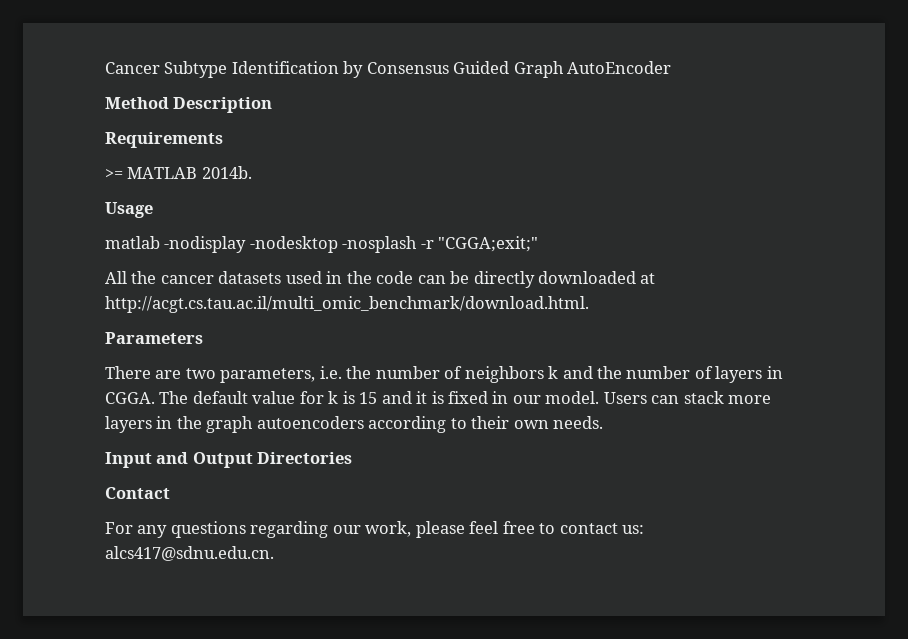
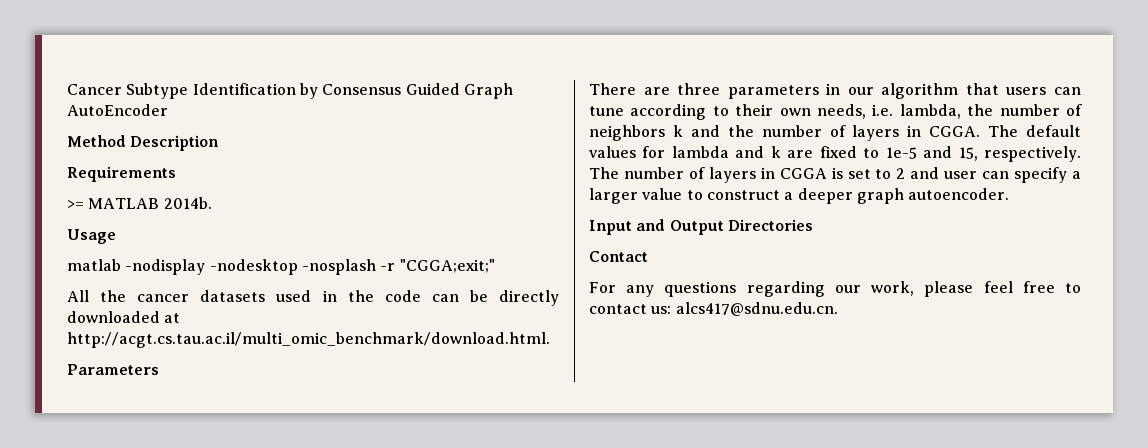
[185,366,342,383] two parameters, i.e. -> [677,83,1081,99] [589,104,961,120] three parameters in our algorithm that users can tune according to their own needs, i.e. lambda,
[252,391,772,404] [105,416,604,433] value for k is 15 and it is fixed in our model. Users can stack more layers in the graph autoencoders according to their own needs. -> [589,146,1081,162] [589,167,1081,183] [589,188,1010,204] values for lambda and k are fixed to 1e-5 and 15, respectively. The number of layers in CGGA is set to 2 and user can specify a larger value to construct a deeper graph autoencoder.

